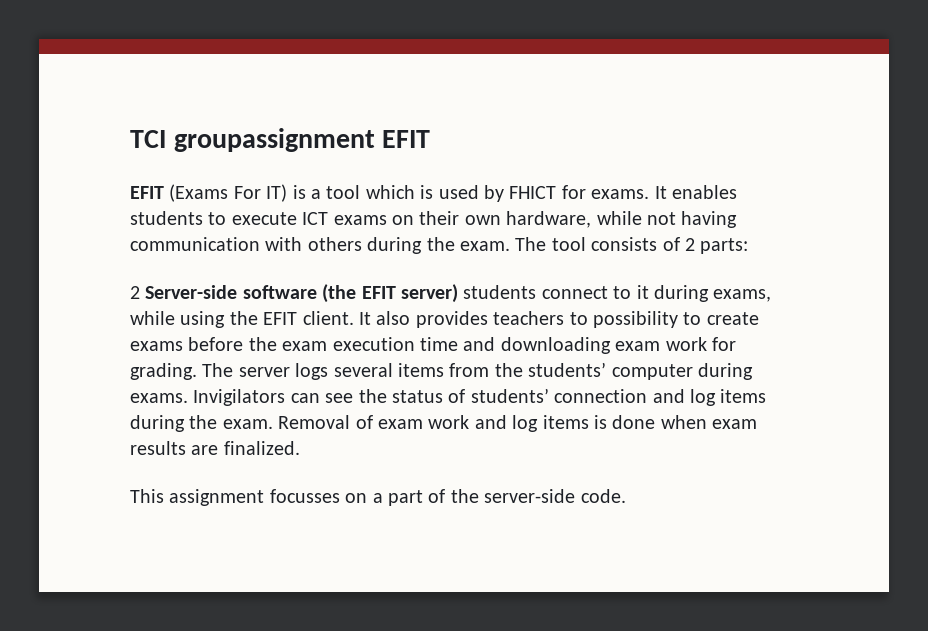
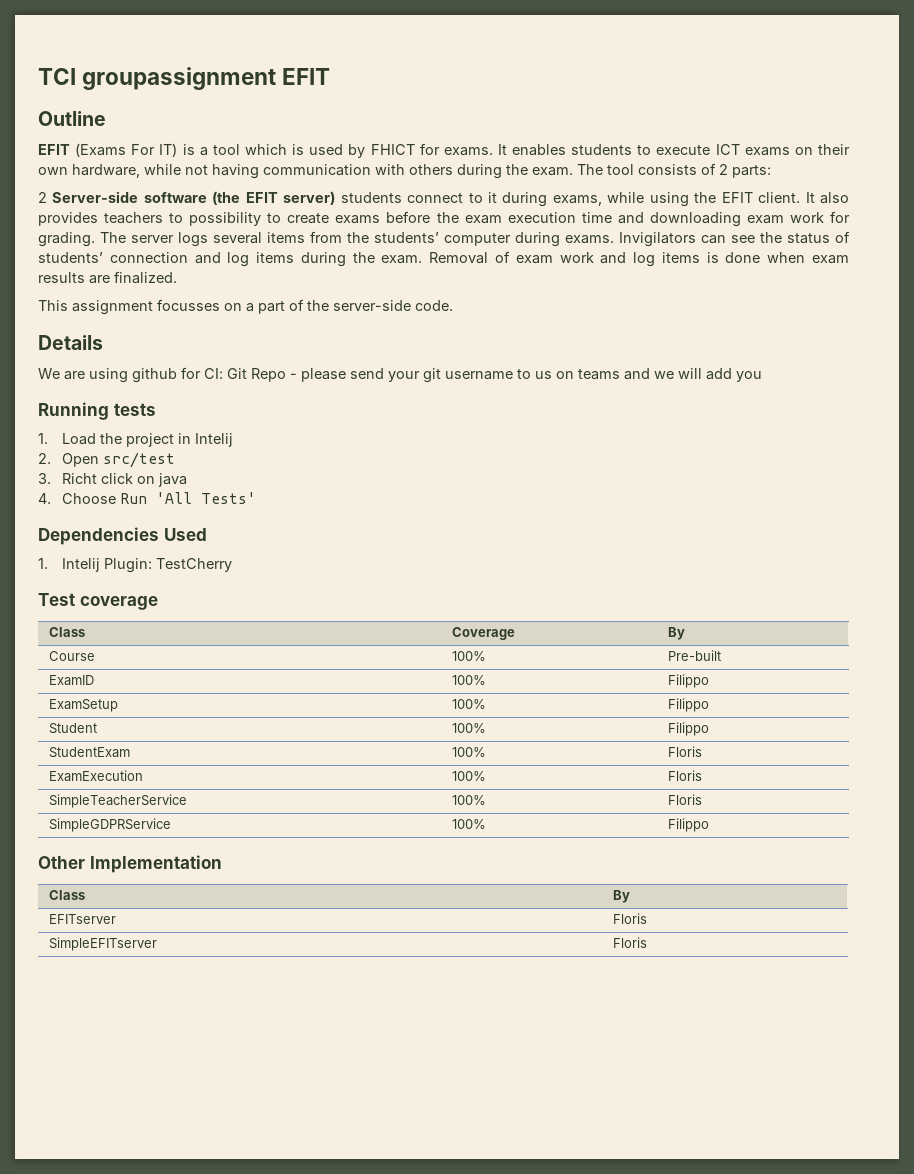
(431, 139) none -> [38,111,106,126] // Outline
(626, 496) none -> [38,335,103,350] [38,367,762,383] [38,402,156,420] [38,433,233,447] [38,452,175,468] [38,473,187,487] [38,492,256,504] [38,527,207,545] [38,558,232,573] [38,593,158,610] [49,627,86,637] [452,627,516,640] [668,627,686,640] [49,651,96,661] [452,651,487,661] [668,650,722,661] [49,675,95,686] [452,675,487,685] [668,674,710,688] [49,699,119,712] [452,699,487,709] [668,698,710,712] [49,723,98,734] [452,723,487,733] [668,722,710,736] [49,747,131,758] [452,747,487,757] [668,746,703,757] [49,770,144,782] [452,771,487,781] [668,770,703,781] [49,794,188,808] [452,795,487,805] [668,794,703,805] [49,818,172,832] [452,819,487,829] [668,818,710,832] [38,855,222,873] [49,890,86,900] [613,890,631,903] [49,914,117,924] [613,913,648,924] [49,937,158,951] [613,937,648,948] // Details // We are using github for CI: Git Repo - please send your git username to us on teams and we will add you // Running tests // 1. Load the project in Intelij // 2. Open src/test // 3. Richt click on java // 4. Choose Run 'All Tests' // Dependencies Used // 1. Intelij Plugin: TestCherry // Test coverage // Class | Coverage | By // Course | 100% | Pre-built // ExamID | 100% | Filippo // ExamSetup | 100% | Filippo // Student | 100% | Filippo // StudentExam | 100% | Floris // ExamExecution | 100% | Floris // SimpleTeacherService | 100% | Floris // SimpleGDPRService | 100% | Filippo // Other Implementation // Class | By // EFITserver | Floris // SimpleEFITserver | Floris

